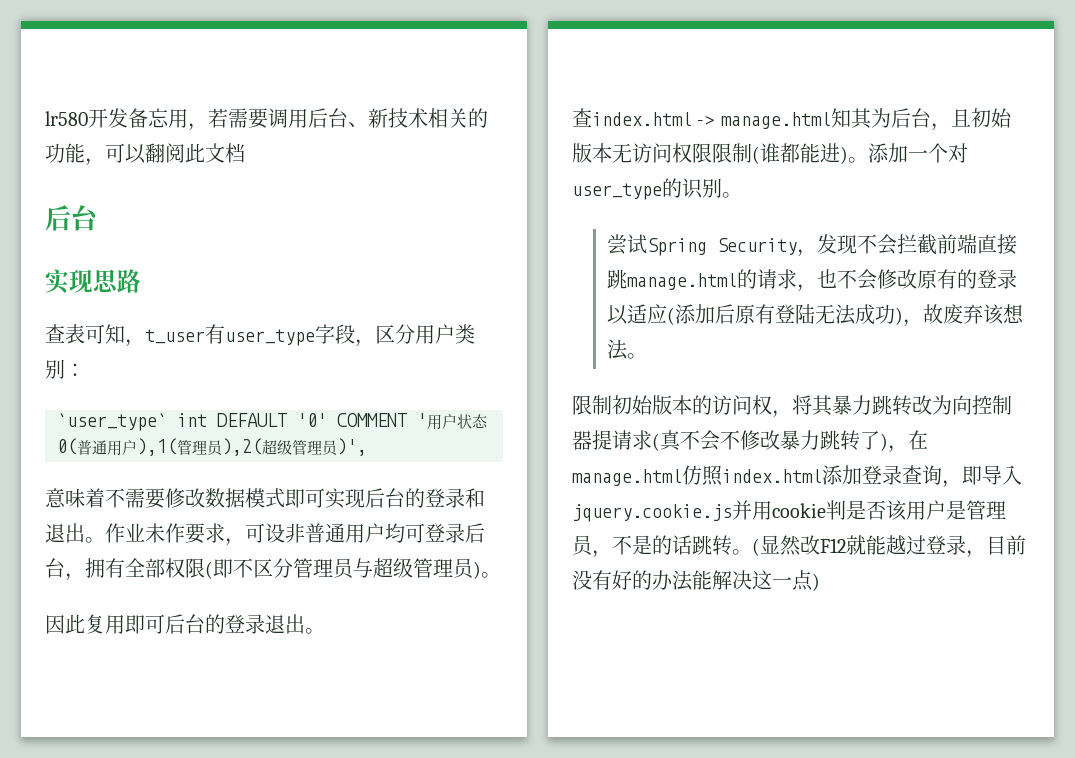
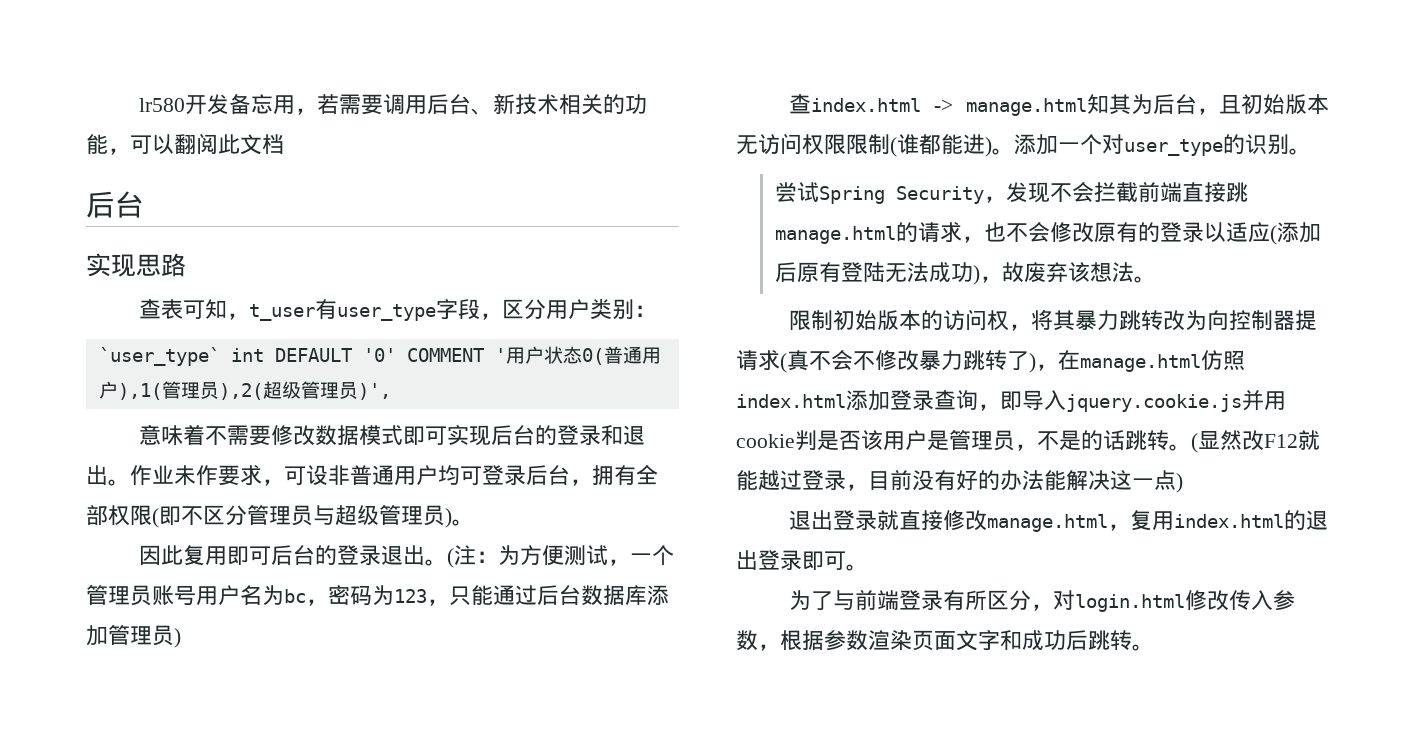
(325, 631) none -> [446,545,674,568] [86,585,669,606] [86,625,181,648] (注：为方便测试，一个管理员账号用户名为bc，密码为123，只能通过后台数据库添加管理员)
(820, 582) none -> [788,510,1328,532] [736,550,868,571] [788,589,1295,612] [736,630,1154,651] // 退出登录就直接修改manage.html，复用index.html的退出登录即可。 // 为了与前端登录有所区分，对login.html修改传入参数，根据参数渲染页面文字和成功后跳转。

